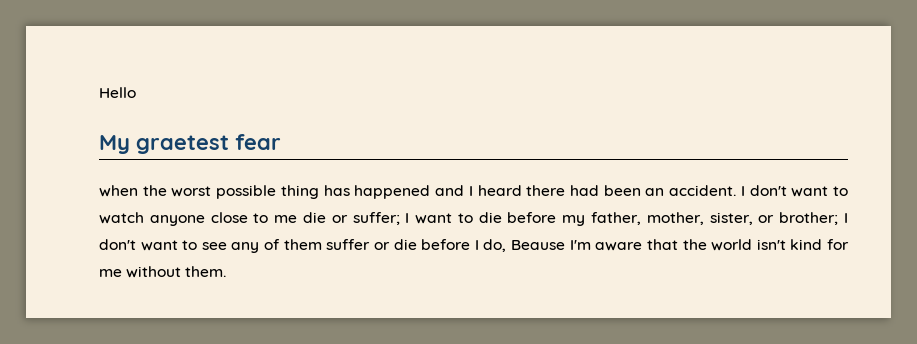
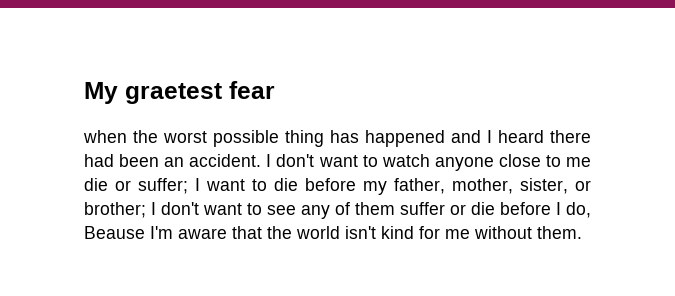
[99,87,136,98] Hello // -> (84, 93) none

